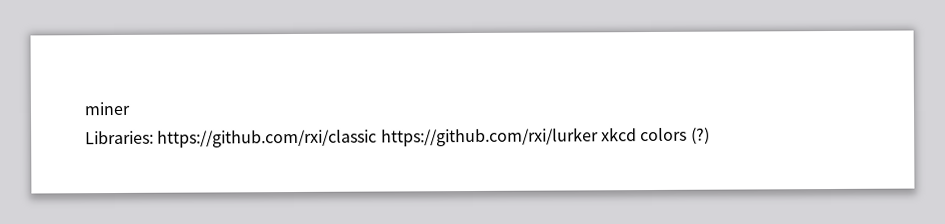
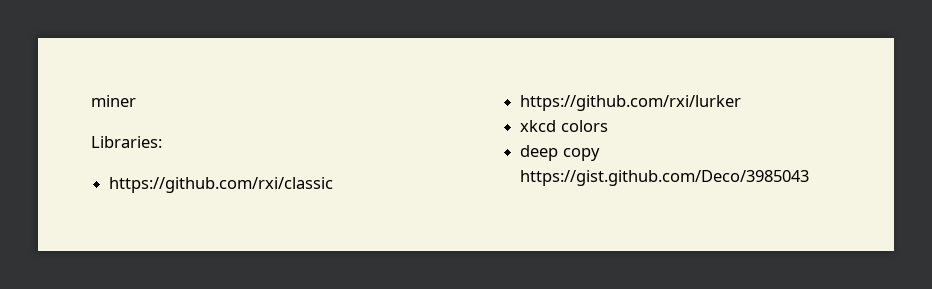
(154, 137) none -> (162, 142) //
(378, 138) none -> (334, 185) //
(599, 137) none -> (742, 103) //
[690,127,710,145] (?) -> [520,145,600,161] [520,170,810,186] // deep copy https://gist.github.com/Deco/3985043

